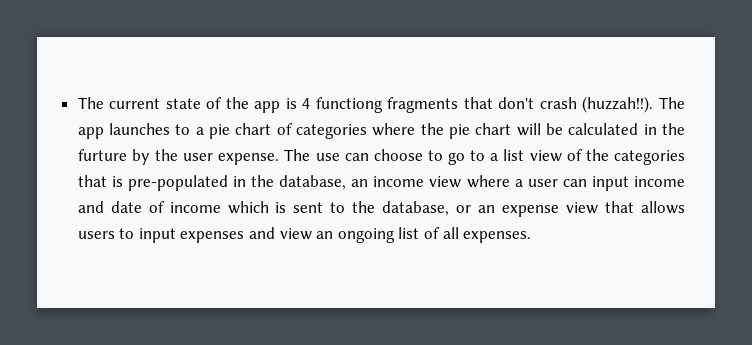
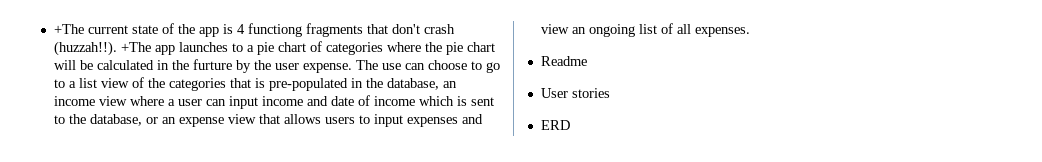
[77,97,104,109] The -> [53,24,84,34] +The
[659,97,685,109] The -> [120,42,151,52] +The
(532, 237) none -> [540,56,587,66] [540,88,610,98] [540,120,570,130] // Readme // User stories // ERD

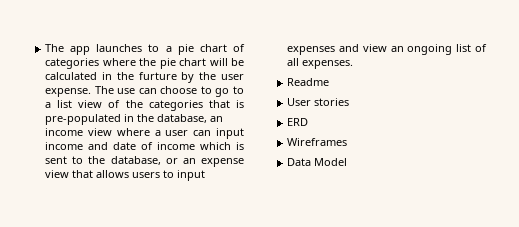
[53,23,455,37] [53,41,151,56] +The current state of the app is 4 functiong fragments that don't crash (huzzah!!). +The -> [45,44,65,52] The
(570, 125) none -> [287,138,348,146] [287,158,348,166] // Wireframes // Data Model

